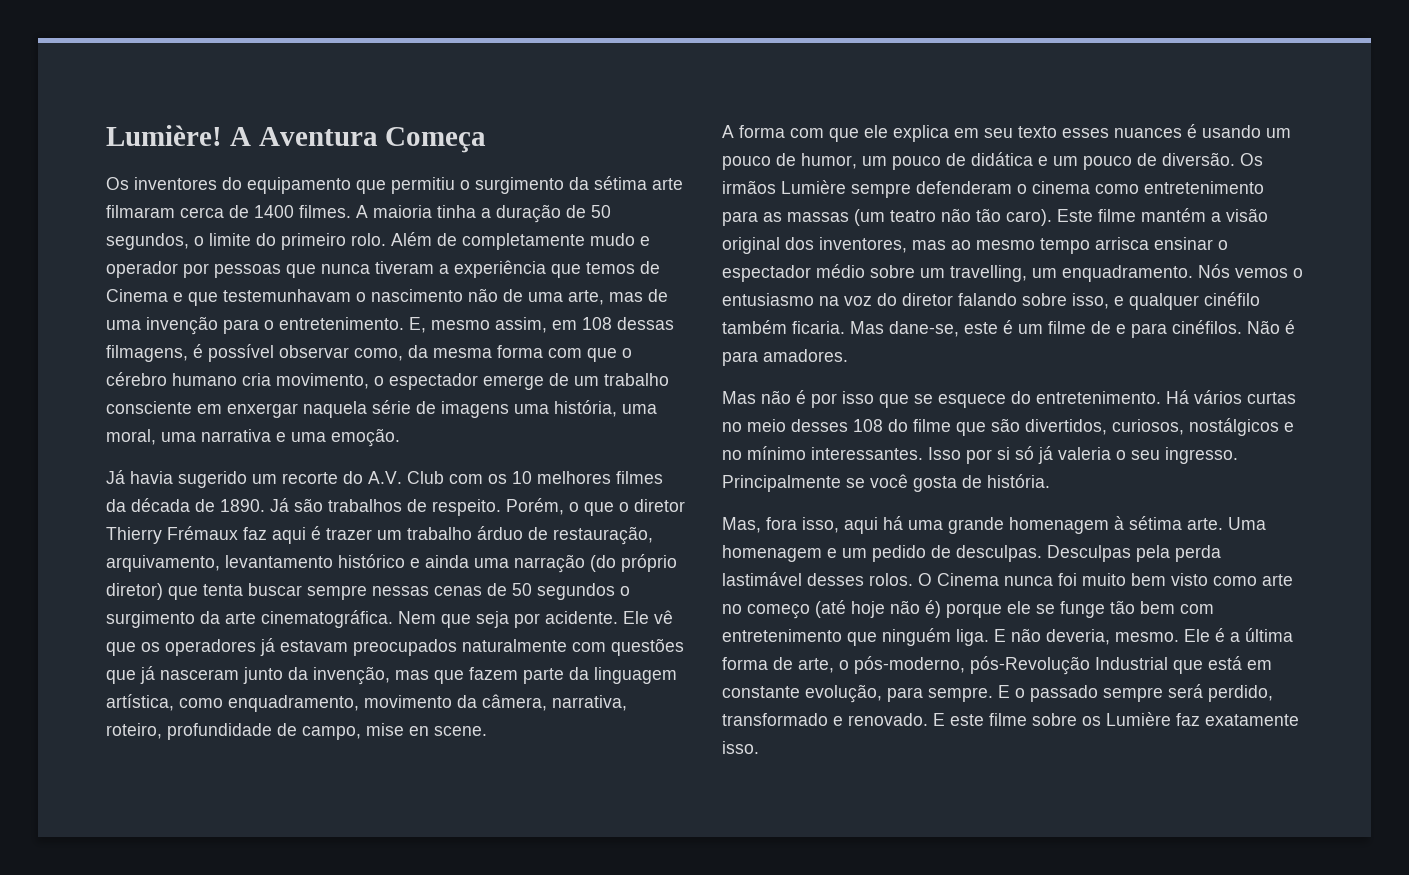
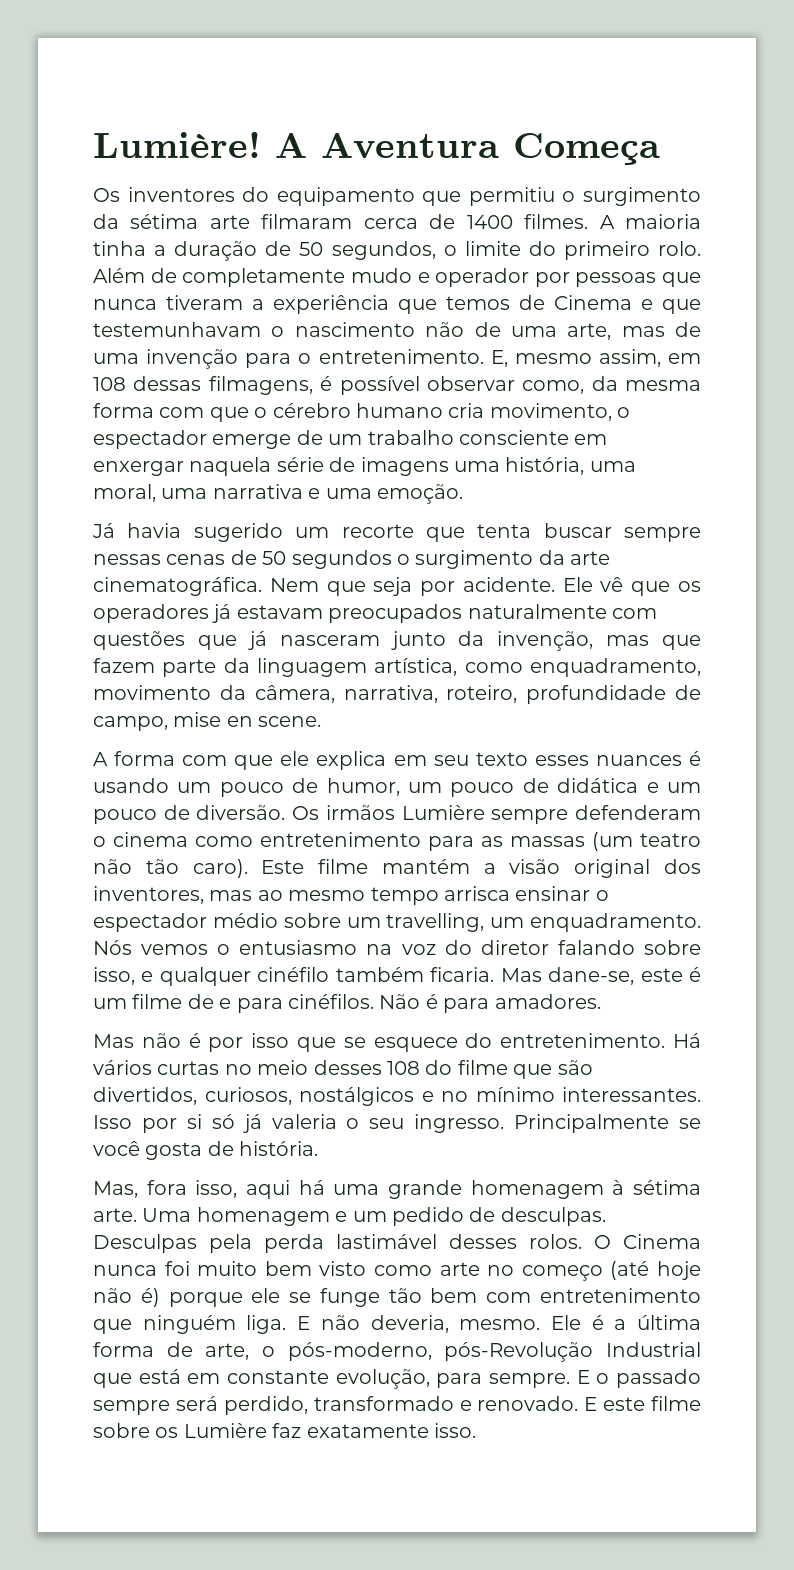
[343,471,663,484] [106,498,685,516] [106,526,653,545] [106,554,677,573] [106,583,163,600] do A.V. Club com os 10 melhores filmes da década de 1890. Já são trabalhos de respeito. Porém, o que o diretor Thierry Frémaux faz aqui é trazer um trabalho árduo de restauração, arquivamento, levantamento histórico e ainda uma narração (do próprio diretor) -> (414, 531) none

